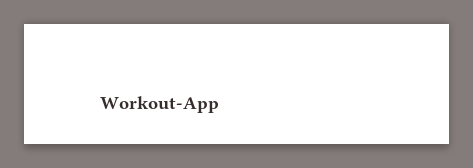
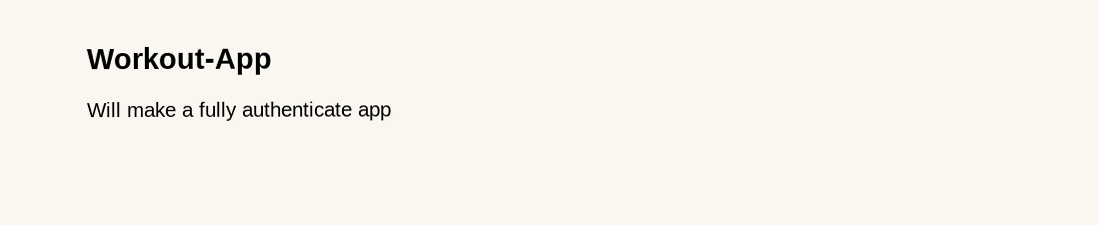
(219, 104) none -> [86,101,392,121] // Will make a fully authenticate app

